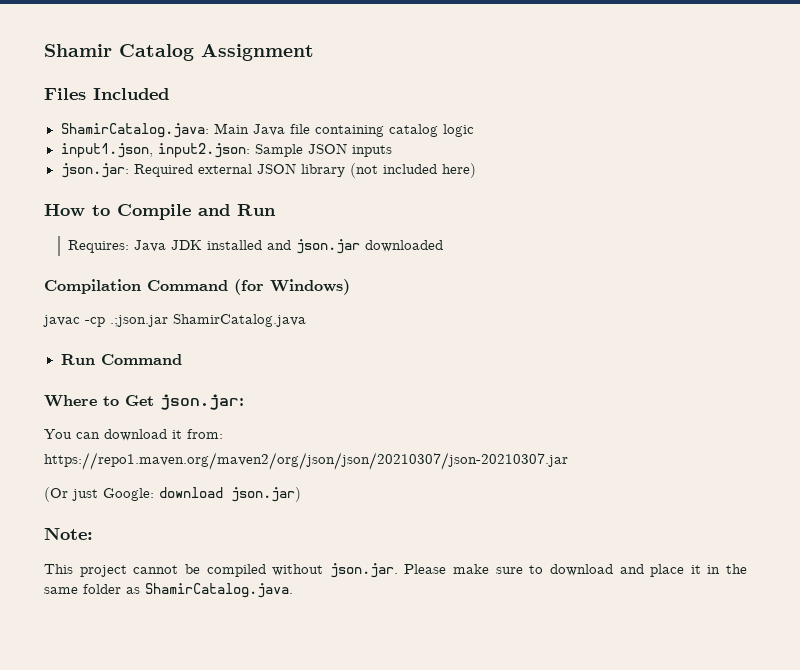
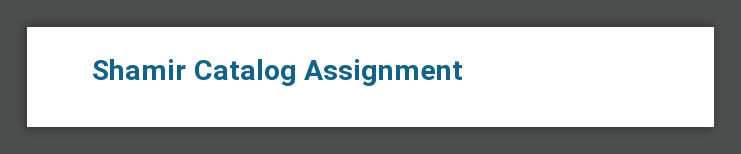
[44,88,169,100] [60,123,474,138] [60,143,392,158] [60,163,476,178] [44,204,276,220] [68,239,444,254] [44,279,350,295] [43,314,306,327] [60,354,182,365] [44,394,244,410] [44,429,223,441] [44,452,568,470] [44,487,301,502] [44,527,93,540] [44,563,747,578] [44,583,293,598] // Files Included // ShamirCatalog.java: Main Java file containing catalog logic // input1.json, input2.json: Sample JSON inputs // json.jar: Required external JSON library (not included here) // How to Compile and Run // Requires: Java JDK installed and json.jar downloaded // Compilation Command (for Windows) // javac -cp .;json.jar ShamirCatalog.java // Run Command // Where to Get json.jar: // You can download it from: // https://repo1.maven.org/maven2/org/json/json/20210307/json-20210307.jar // (Or just Google: download json.jar) // Note: // This project cannot be compiled without json.jar. Please make sure to download and place it in the same folder as ShamirCatalog.java. -> (464, 72) none

